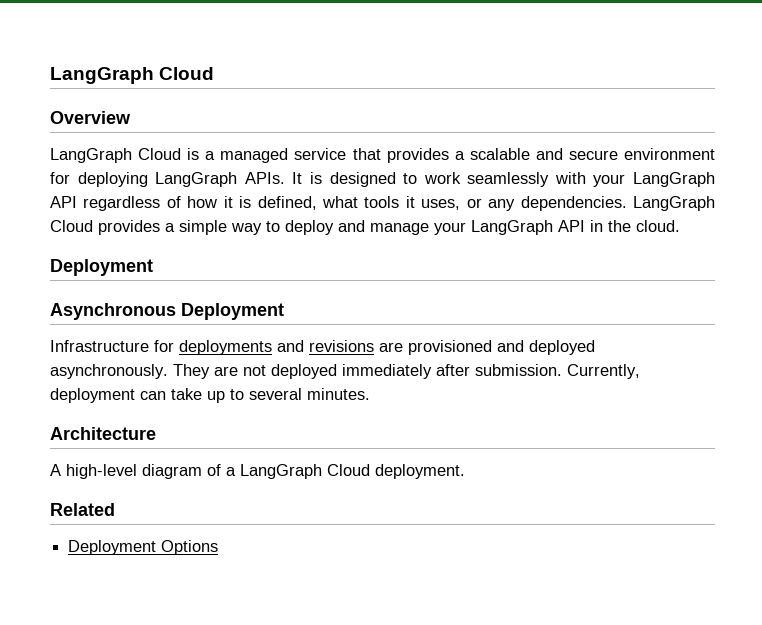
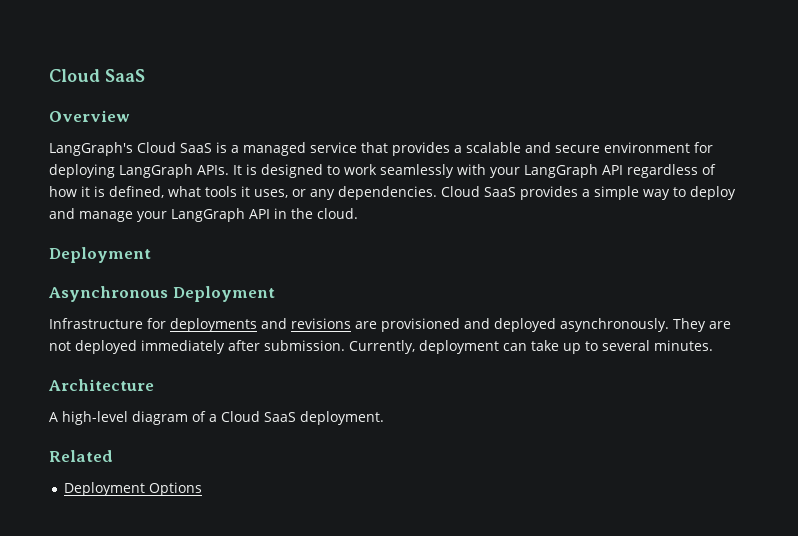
[50,67,215,84] LangGraph Cloud -> [49,69,145,82] Cloud SaaS
[50,148,182,163] LangGraph Cloud -> [49,142,212,156] LangGraph's Cloud SaaS
[633,196,716,211] [50,220,93,232] LangGraph Cloud -> [441,186,516,197] Cloud SaaS
[240,464,370,479] LangGraph Cloud -> [221,411,296,422] Cloud SaaS

